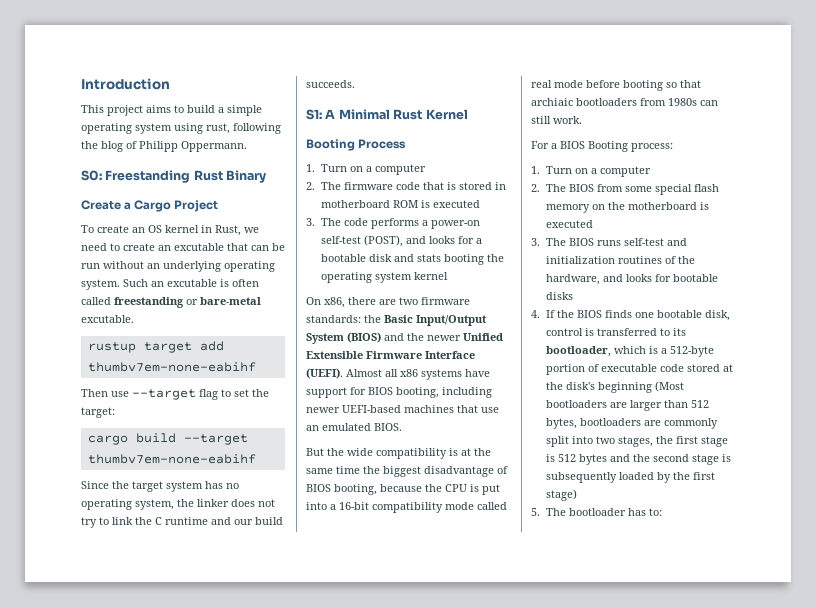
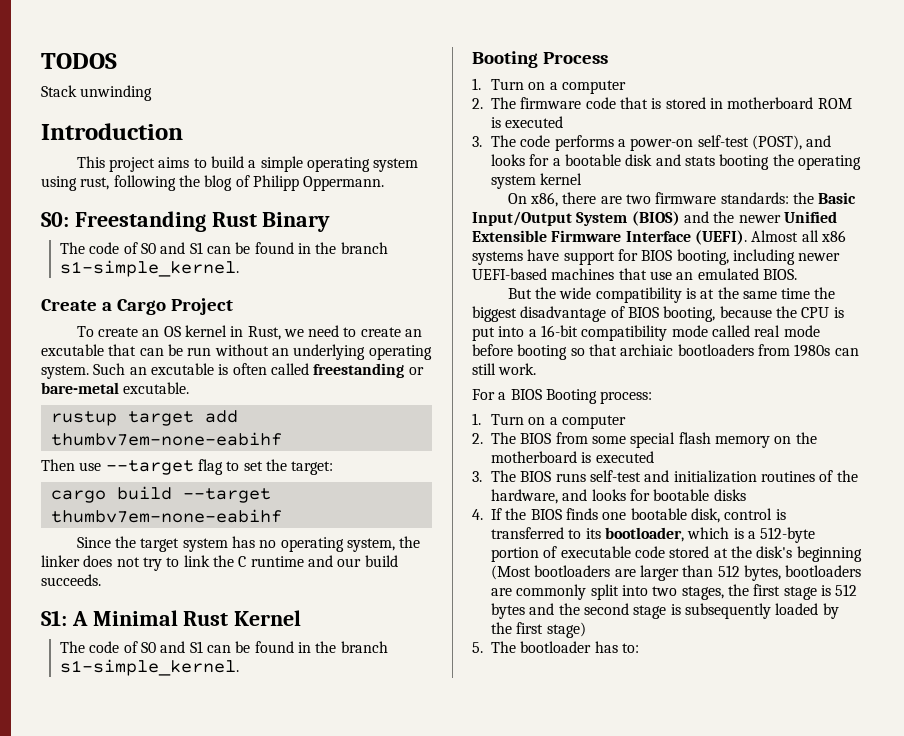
(81, 84) none -> [41,53,117,69] [41,85,153,101] TODOS // Stack unwinding //
(267, 176) none -> [60,242,388,254] [60,260,240,277] // The code of S0 and S1 can be found in the branch s1-simple_kernel.
(468, 114) none -> [60,641,388,653] [60,659,240,676] // The code of S0 and S1 can be found in the branch s1-simple_kernel.

